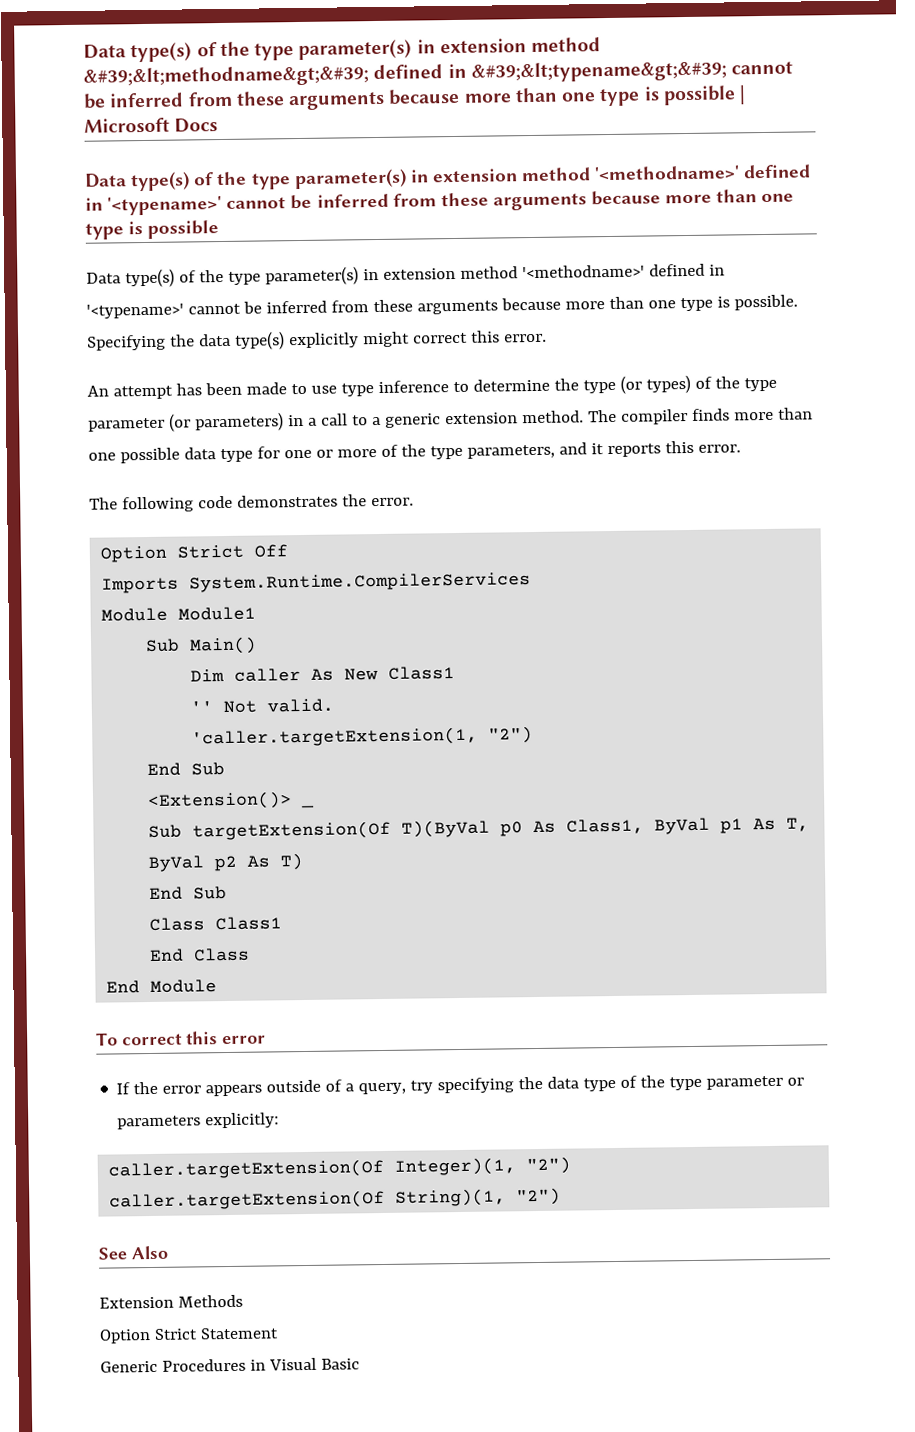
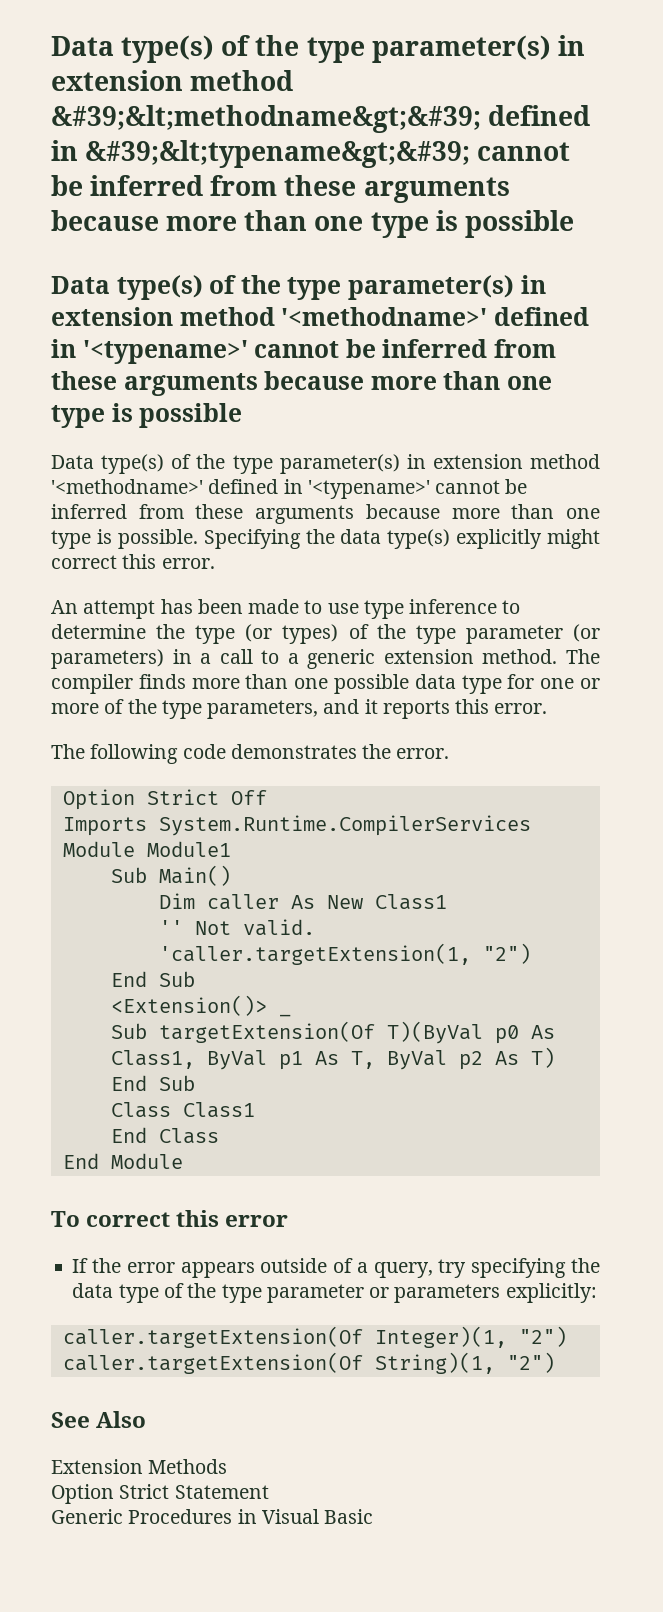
[739,85,747,105] [84,117,219,133] | Microsoft Docs -> (574, 224) none

